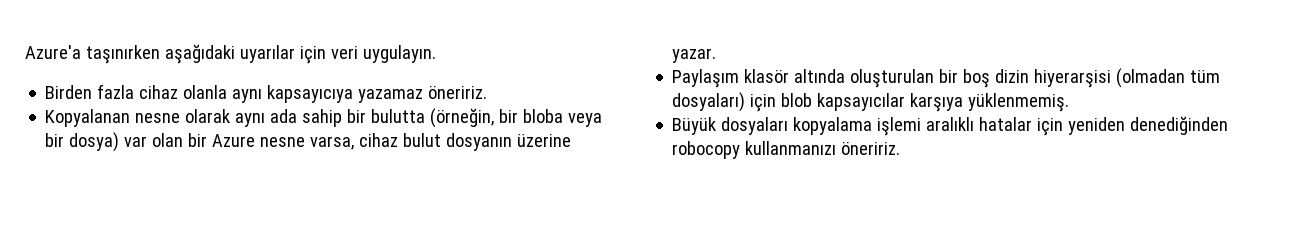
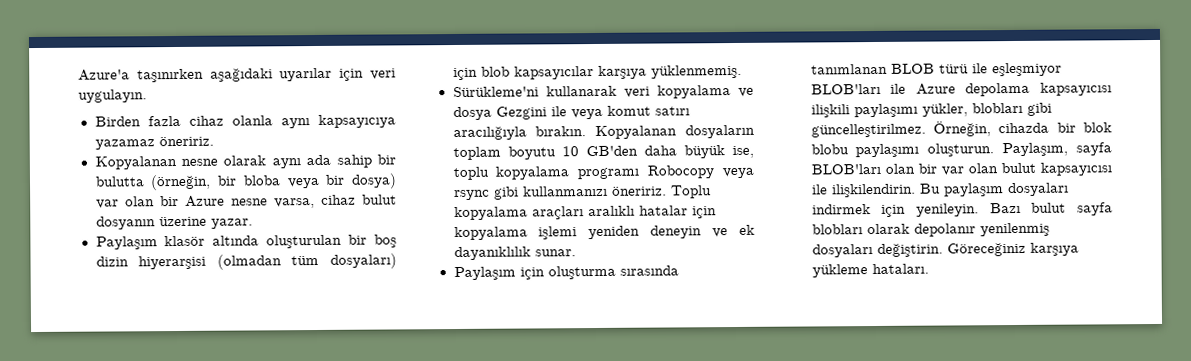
[672,116,1229,136] [672,141,901,159] Büyük dosyaları kopyalama işlemi aralıklı hatalar için yeniden denediğinden robocopy kullanmanızı öneririz. -> [452,85,754,99] [452,105,690,121] [452,124,755,141] [452,145,754,161] [452,165,754,181] [453,185,712,201] [453,205,717,221] [453,224,755,241] [453,246,576,261] [453,265,679,281] [810,62,1062,77] [810,82,1112,97] [810,102,1052,118] [810,121,1112,138] [810,142,1112,158] [810,162,1112,176] [811,182,1069,198] [811,202,1113,217] [811,222,1050,237] [811,242,1079,258] [811,263,929,278] Sürükleme'ni kullanarak veri kopyalama ve dosya Gezgini ile veya komut satırı aracılığıyla bırakın. Kopyalanan dosyaların toplam boyutu 10 GB'den daha büyük ise, toplu kopyalama programı Robocopy veya rsync gibi kullanmanızı öneririz. Toplu kopyalama araçları aralıklı hatalar için kopyalama işlemi yeniden deneyin ve ek dayanıklılık sunar. // Paylaşım için oluşturma sırasında tanımlanan BLOB türü ile eşleşmiyor BLOB'ları ile Azure depolama kapsayıcısı ilişkili paylaşımı yükler, blobları gibi güncelleştirilmez. Örneğin, cihazda bir blok blobu paylaşımı oluşturun. Paylaşım, sayfa BLOB'ları olan bir var olan bulut kapsayıcısı ile ilişkilendirin. Bu paylaşım dosyaları indirmek için yenileyin. Bazı bulut sayfa blobları olarak depolanır yenilenmiş dosyaları değiştirin. Göreceğiniz karşıya yükleme hataları.

